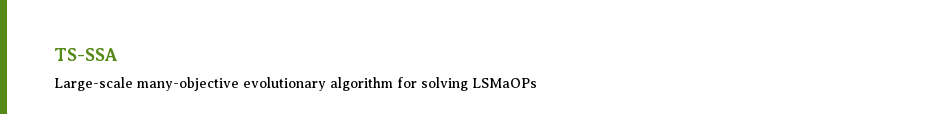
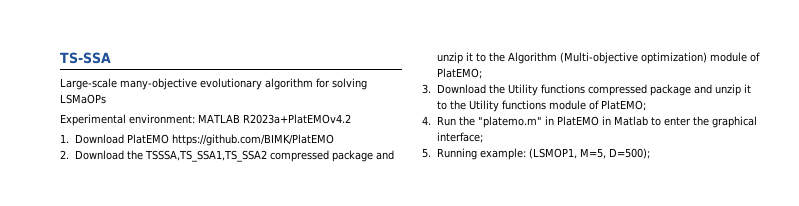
(537, 83) none -> [60,114,351,126] [60,134,335,146] [60,150,395,162] [437,52,761,64] [437,68,483,79] [422,84,752,96] [437,100,647,112] [422,116,758,128] [437,132,484,143] [422,148,651,160] // Experimental environment: MATLAB R2023a+PlatEMOv4.2 // 1. Download PlatEMO https://github.com/BIMK/PlatEMO // 2. Download the TSSSA,TS_SSA1,TS_SSA2 compressed package and unzip it to the Algorithm (Multi-objective optimization) module of PlatEMO; // 3. Download the Utility functions compressed package and unzip it to the Utility functions module of PlatEMO; // 4. Run the "platemo.m" in PlatEMO in Matlab to enter the graphical interface; // 5. Running example: (LSMOP1, M=5, D=500);

